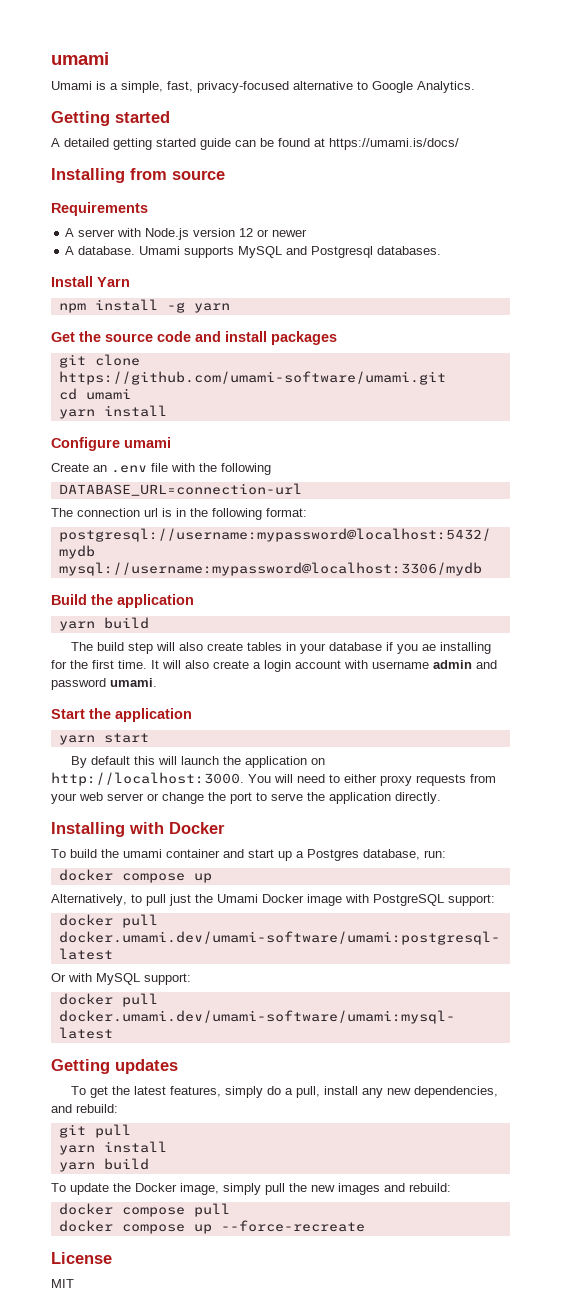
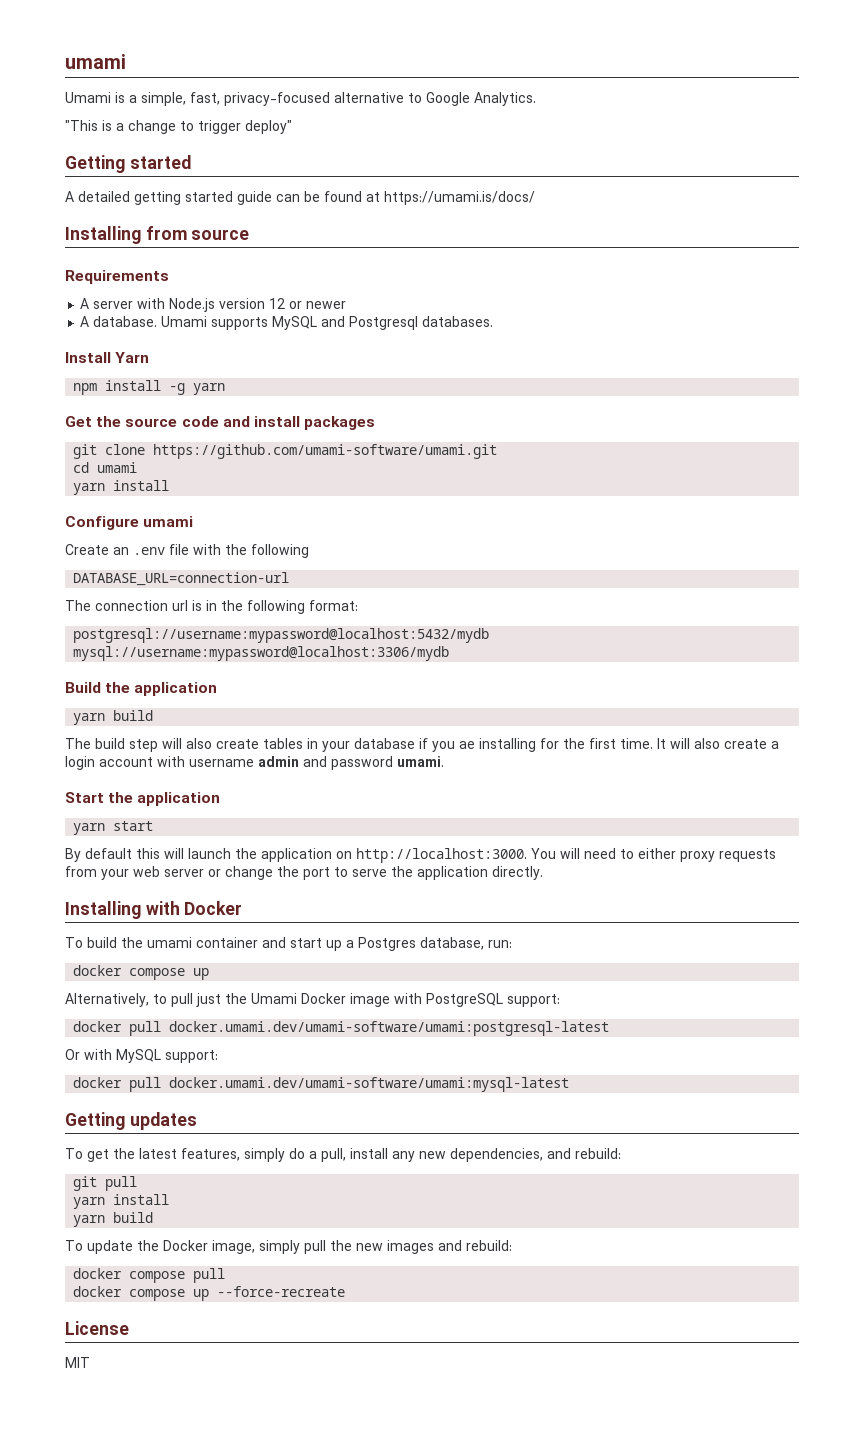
(475, 87) none -> [65,120,292,134] // "This is a change to trigger deploy"

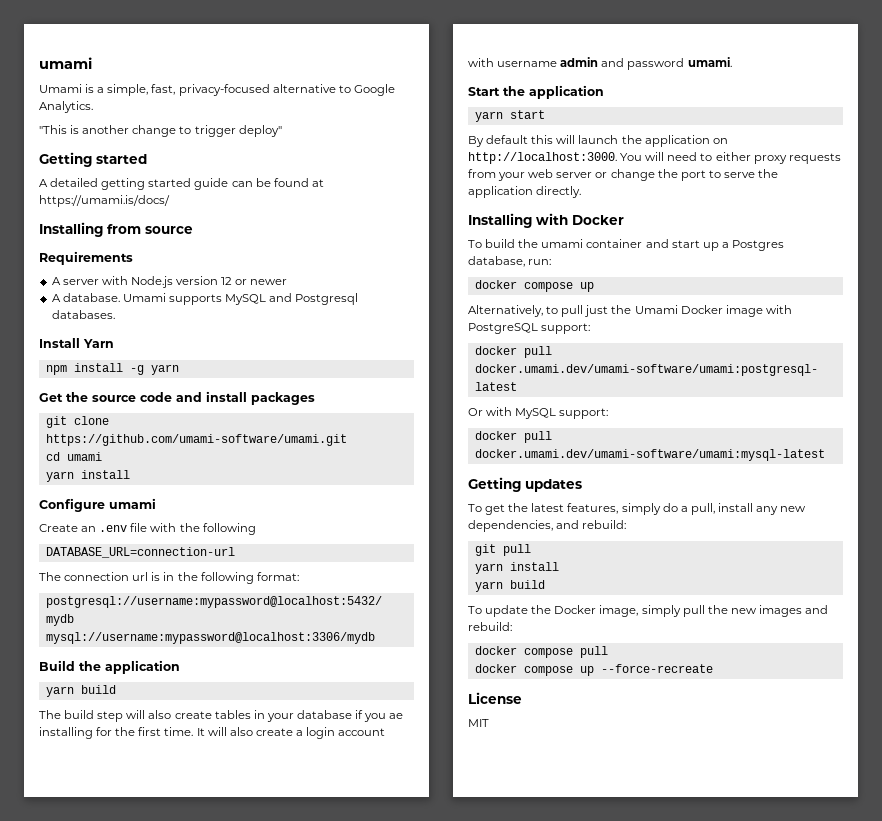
[116,123,124,131] a -> [82,125,130,134] another

